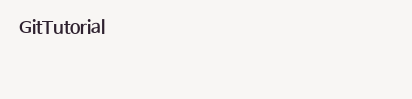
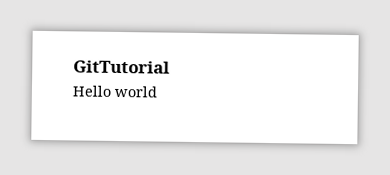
(105, 26) none -> [72,85,158,98] // Hello world

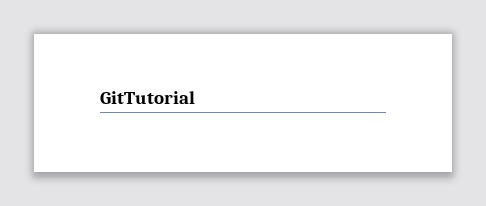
[72,85,158,98] // Hello world -> (195, 97) none

